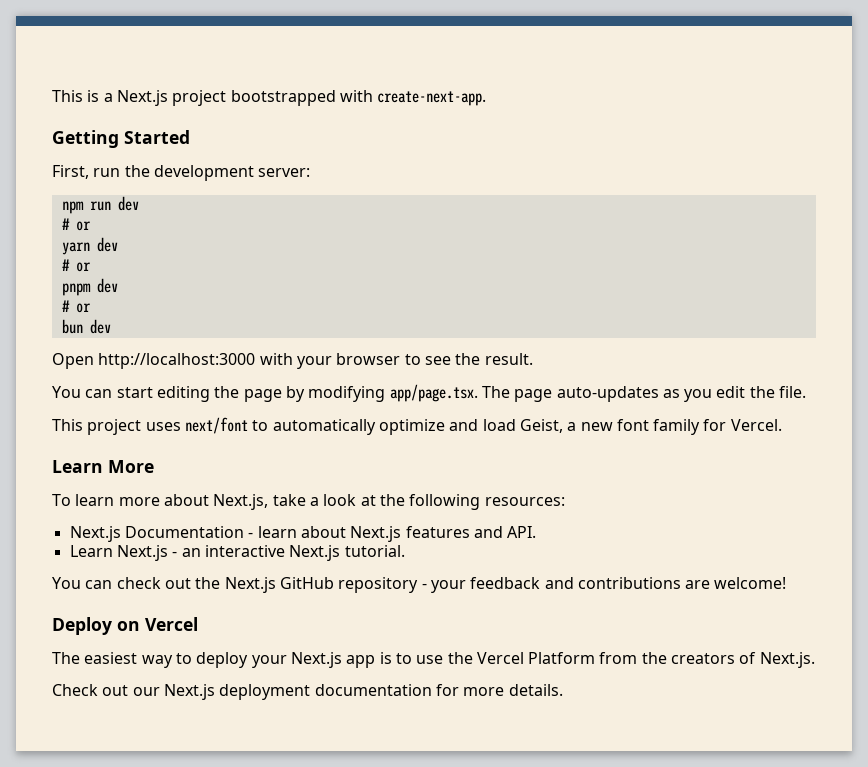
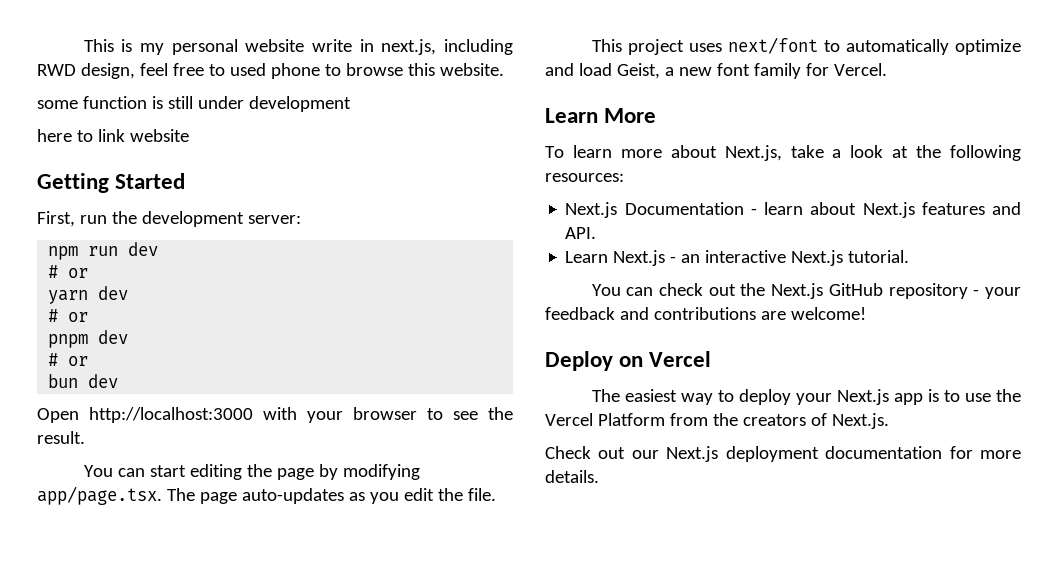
[103,90,487,106] a Next.js project bootstrapped with create-next-app. -> [139,39,514,55] [37,63,504,79] [37,96,351,112] [37,129,189,142] my personal website write in next.js, including RWD design, feel free to used phone to browse this website. // some function is still under development // here to link website

